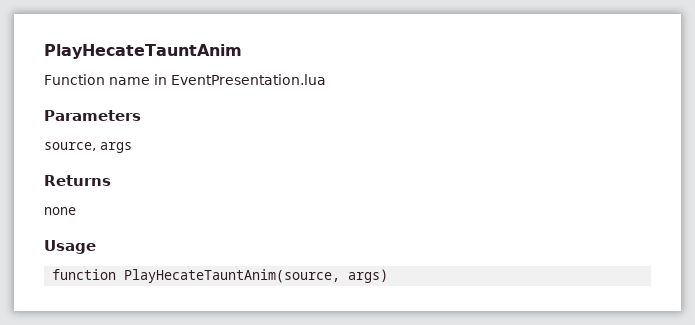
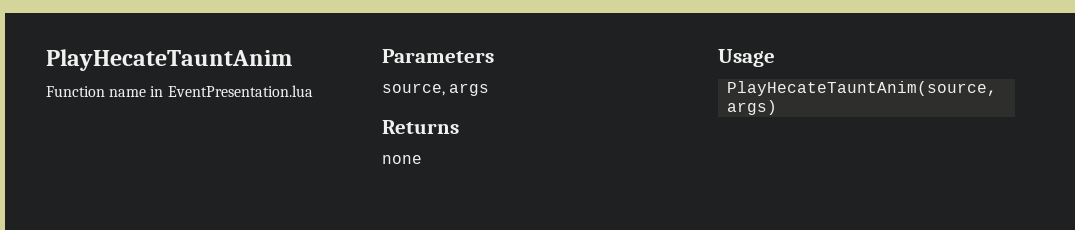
[52,269,117,280] function -> (775, 58) none

